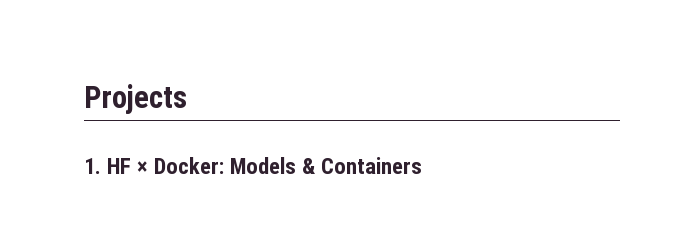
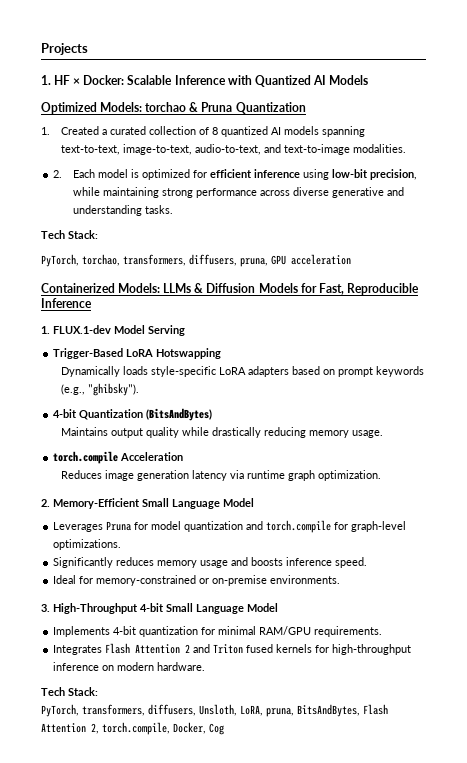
[230,157,423,174] Models & Containers -> [127,75,368,87] [41,102,306,114] [41,126,366,137] [61,144,407,155] [53,169,418,180] [73,187,405,198] [73,205,174,216] [41,230,98,239] [41,254,351,267] [41,283,419,295] [41,298,92,308] [41,325,185,336] [53,348,222,359] [61,366,425,377] [61,383,140,396] [53,408,213,421] [61,427,384,438] [53,451,184,464] [61,470,382,481] [41,498,254,509] [53,520,407,533] [53,539,122,550] [53,557,368,568] [53,575,341,586] [41,603,278,614] [53,626,383,637] [53,643,412,655] [53,662,206,671] [41,687,98,696] [41,704,388,717] [41,722,224,735] Scalable Inference with Quantized AI Models // Optimized Models: torchao & Pruna Quantization // 1. Created a curated collection of 8 quantized AI models spanning text-to-text, image-to-text, audio-to-text, and text-to-image modalities. // 2. Each model is optimized for efficient inference using low-bit precision, while maintaining strong performance across diverse generative and understanding tasks. // Tech Stack: // PyTorch, torchao, transformers, diffusers, pruna, GPU acceleration // Containerized Models: LLMs & Diffusion Models for Fast, Reproducible Inference // 1. FLUX.1-dev Model Serving // Trigger-Based LoRA Hotswapping // Dynamically loads style-specific LoRA adapters based on prompt keywords (e.g., "ghibsky"). // 4-bit Quantization (BitsAndBytes) // Maintains output quality while drastically reducing memory usage. // torch.compile Acceleration // Reduces image generation latency via runtime graph optimization. // 2. Memory-Efficient Small Language Model // Leverages Pruna for model quantization and torch.compile for graph-level optimizations. // Significantly reduces memory usage and boosts inference speed. // Ideal for memory-constrained or on-premise environments. // 3. High-Throughput 4-bit Small Language Model // Implements 4-bit quantization for minimal RAM/GPU requirements. // Integrates Flash Attention 2 and Triton fused kernels for high-throughput inference on modern hardware. // Tech Stack: // PyTorch, transformers, diffusers, Unsloth, LoRA, pruna, BitsAndBytes, Flash Attention 2, torch.compile, Docker, Cog

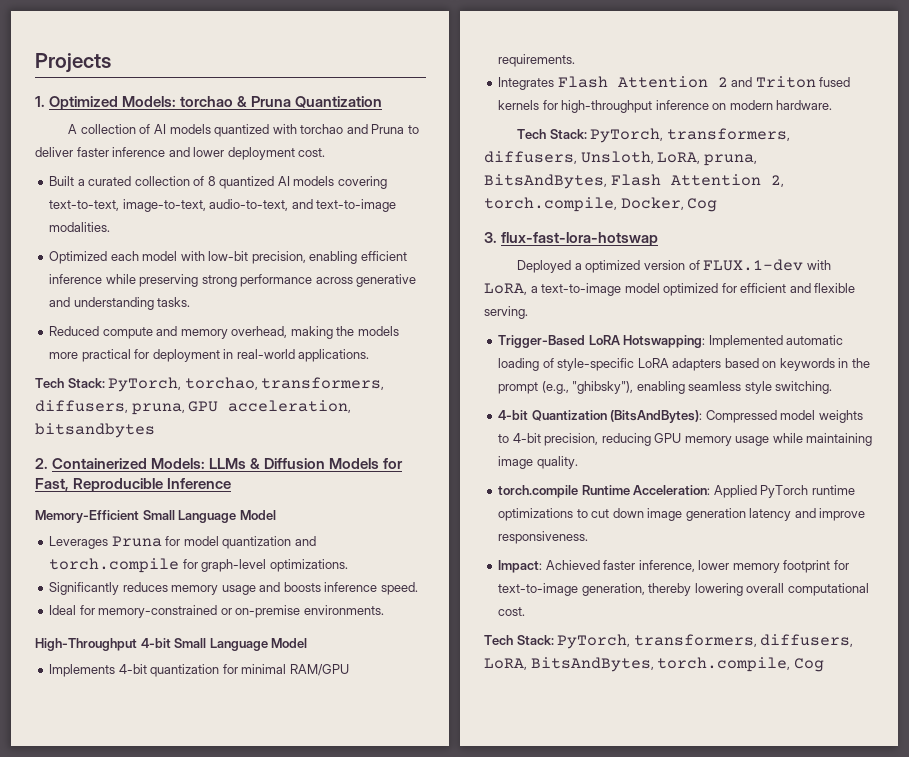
[54,75,368,87] HF × Docker: Scalable Inference with Quantized AI Models // -> (45, 101) none
[41,126,100,135] 1. Created -> [68,124,419,137] [35,147,326,160] [49,176,75,186] A collection of AI models quantized with torchao and Pruna to deliver faster inference and lower deployment cost. // Built
[322,126,366,137] spanning -> [337,176,387,189] covering
[53,169,418,180] [73,187,160,198] 2. Each model is optimized for efficient inference using low-bit precision, while maintaining -> [49,251,407,264] [49,274,199,287] Optimized each model with low-bit precision, enabling efficient inference while preserving
[293,187,330,196] diverse -> (353, 280) none
[41,230,98,239] // Tech Stack: // -> [49,326,399,339] [49,349,370,362] [35,378,105,388] // Reduced compute and memory overhead, making the models more practical for deployment in real-world applications. // Tech Stack:
[291,254,351,265] acceleration // -> [228,400,352,413] [35,423,155,438] [35,458,48,469] acceleration, bitsandbytes // 2.
[41,325,185,336] [53,348,222,359] [61,366,425,377] [61,383,140,396] [53,408,213,421] [61,427,384,438] [53,451,184,464] [61,470,382,481] [41,499,50,507] 1. FLUX.1-dev Model Serving // Trigger-Based LoRA Hotswapping // Dynamically loads style-specific LoRA adapters based on prompt keywords (e.g., "ghibsky"). // 4-bit Quantization (BitsAndBytes) // Maintains output quality while drastically reducing memory usage. // torch.compile Acceleration // Reduces image generation latency via runtime graph optimization. // 2. -> (232, 483) none
[41,604,50,612] 3. -> (384, 610) none
(98, 691) // -> (587, 134) none
(224, 729) none -> [484,232,659,246] [517,259,831,273] [484,283,856,296] [484,306,528,319] [498,335,844,348] [498,358,870,371] [498,381,833,394] [498,410,863,423] [498,433,873,446] [498,456,578,469] [498,485,855,498] [498,508,866,521] [498,531,589,544] [498,560,849,573] [498,583,869,596] [498,607,526,616] [484,634,854,649] [484,657,824,672] // 3. flux-fast-lora-hotswap // Deployed a optimized version of FLUX.1-dev with LoRA, a text-to-image model optimized for efficient and flexible serving. // Trigger-Based LoRA Hotswapping: Implemented automatic loading of style-specific LoRA adapters based on keywords in the prompt (e.g., "ghibsky"), enabling seamless style switching. // 4-bit Quantization (BitsAndBytes): Compressed model weights to 4-bit precision, reducing GPU memory usage while maintaining image quality. // torch.compile Runtime Acceleration: Applied PyTorch runtime optimizations to cut down image generation latency and improve responsiveness. // Impact: Achieved faster inference, lower memory footprint for text-to-image generation, thereby lowering overall computational cost. // Tech Stack: PyTorch, transformers, diffusers, LoRA, BitsAndBytes, torch.compile, Cog

